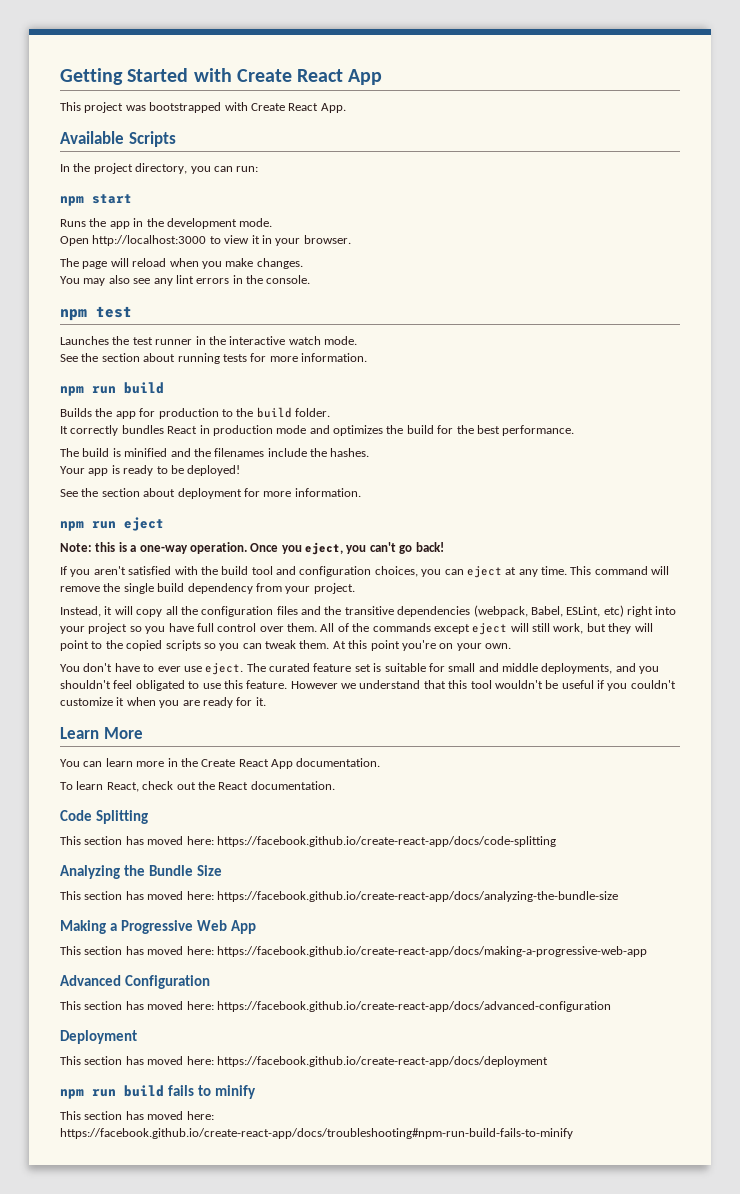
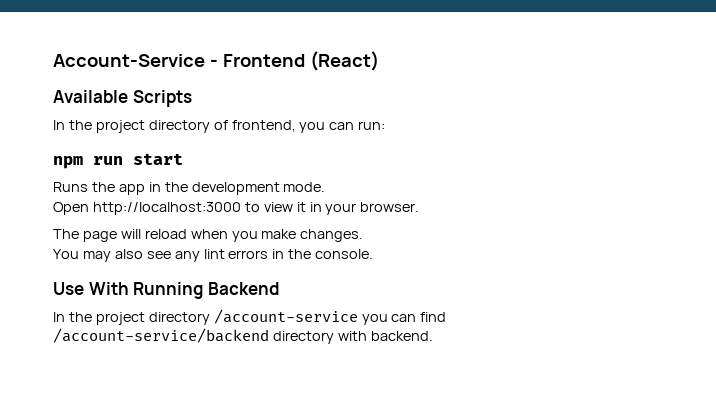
[60,68,383,85] [60,102,346,113] Getting Started with Create React App // This project was bootstrapped with Create React App. -> [53,51,379,71] Account-Service - Frontend (React)
[135,163,188,174] directory, -> [148,120,296,133] directory of frontend,
(84, 201) none -> [93,156,123,165] run
[60,306,132,321] [60,336,357,345] [60,353,367,364] [60,382,164,396] [60,407,330,419] [60,425,575,436] [60,448,370,457] [60,465,241,476] [60,488,361,499] [60,517,164,531] [60,542,444,555] [60,566,670,578] [60,583,355,594] [60,605,677,617] [60,623,653,635] [60,640,511,651] [60,663,660,675] [60,680,676,691] [60,697,266,708] [60,727,143,739] [60,758,381,769] [60,781,335,792] [60,810,148,824] [60,836,556,847] [60,865,222,879] [60,891,618,902] [60,920,256,934] [60,946,647,957] [60,975,210,989] [60,1001,611,1012] [60,1030,137,1044] [60,1056,548,1067] [60,1085,256,1099] [60,1111,214,1120] [60,1128,573,1139] npm test // Launches the test runner in the interactive watch mode. // See the section about running tests for more information. // npm run build // Builds the app for production to the build folder. // It correctly bundles React in production mode and optimizes the build for the best performance. // The build is minified and the filenames include the hashes. // Your app is ready to be deployed! // See the section about deployment for more information. // npm run eject // Note: this is a one-way operation. Once you eject, you can't go back! // If you aren't satisfied with the build tool and configuration choices, you can eject at any time. This command will remove the single build dependency from your project. // Instead, it will copy all the configuration files and the transitive dependencies (webpack, Babel, ESLint, etc) right into your project so you have full control over them. All of the commands except eject will still work, but they will point to the copied scripts so you can tweak them. At this point you're on your own. // You don't have to ever use eject. The curated feature set is suitable for small and middle deployments, and you shouldn't feel obligated to use this feature. However we understand that this tool wouldn't be useful if you couldn't customize it when you are ready for it. // Learn More // You can learn more in the Create React App documentation. // To learn React, check out the React documentation. // Code Splitting // This section has moved here: https://facebook.github.io/create-react-app/docs/code-splitting // Analyzing the Bundle Size // This section has moved here: https://facebook.github.io/create-react-app/docs/analyzing-the-bundle-size // Making a Progressive Web App // This section has moved here: https://facebook.github.io/create-react-app/docs/making-a-progressive-web-app // Advanced Configuration // This section has moved here: https://facebook.github.io/create-react-app/docs/advanced-configuration // Deployment // This section has moved here: https://facebook.github.io/create-react-app/docs/deployment // npm run build fails to minify // This section has moved here: https://facebook.github.io/create-react-app/docs/troubleshooting#npm-run-build-fails-to-minify -> [53,282,279,299] [53,309,447,325] [53,328,433,344] Use With Running Backend // In the project directory /account-service you can find /account-service/backend directory with backend.

